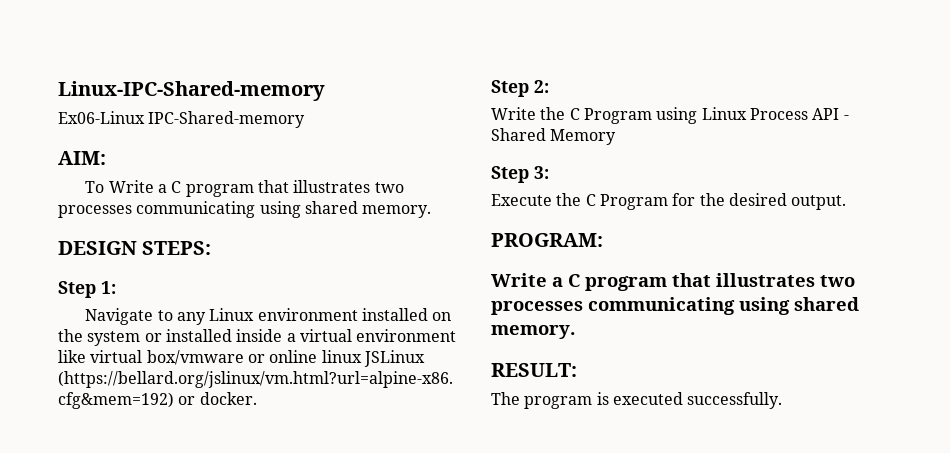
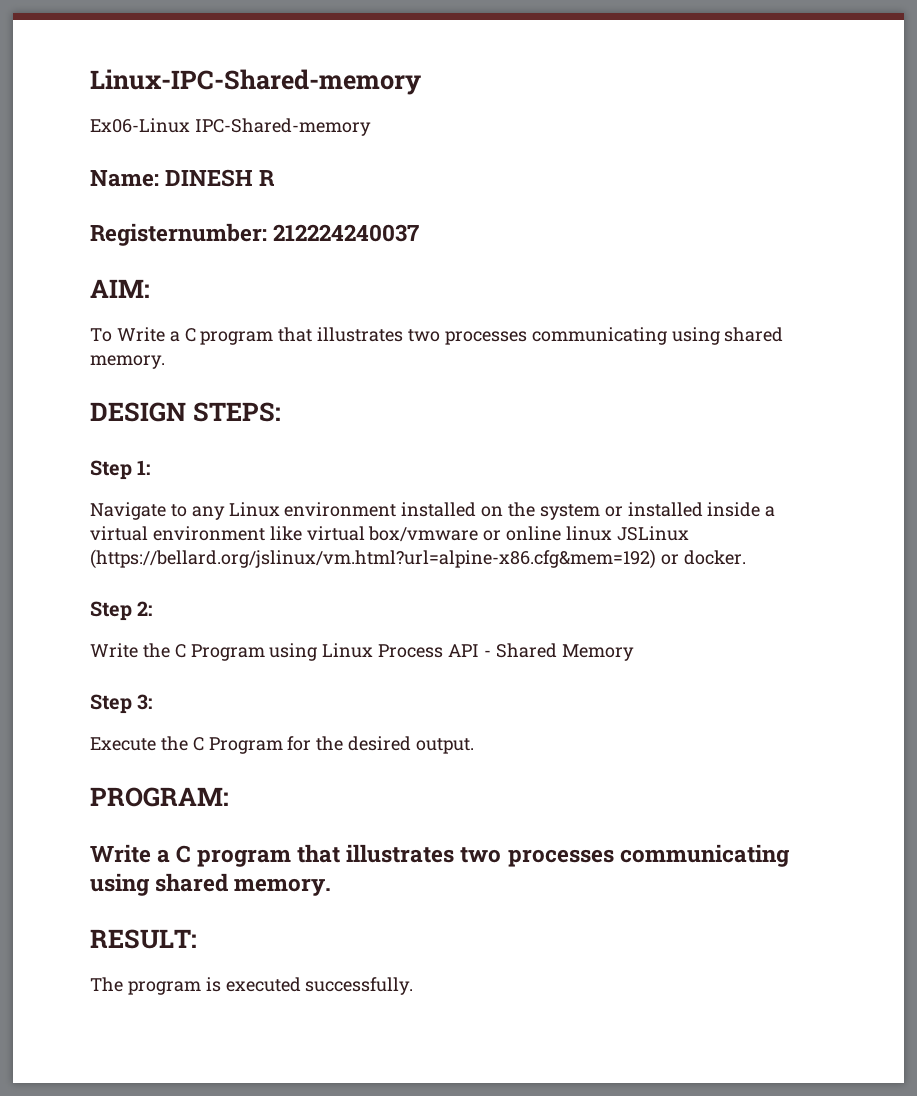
(306, 119) none -> [90,169,276,187] [90,223,420,246] // Name: DINESH R // Registernumber: 212224240037

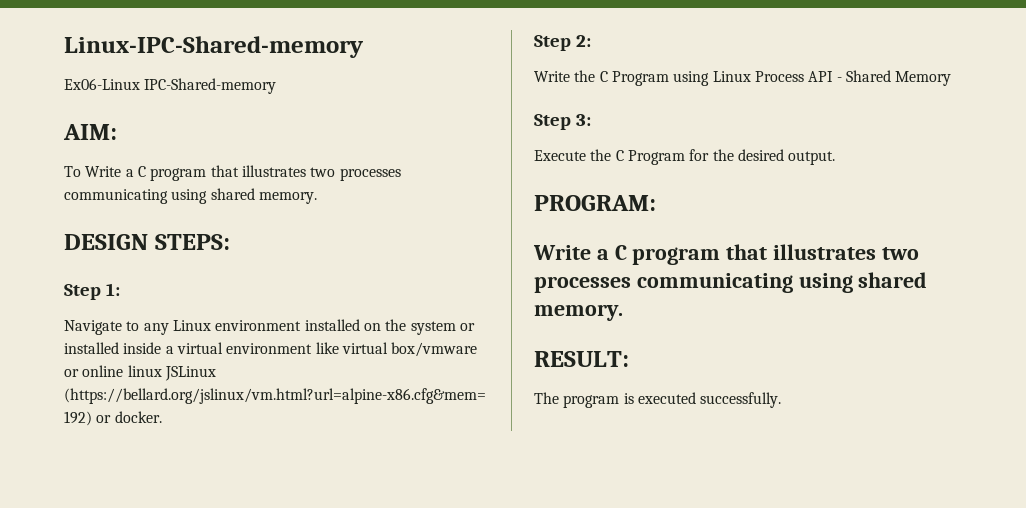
[90,169,276,187] [90,223,420,246] // Name: DINESH R // Registernumber: 212224240037 -> (277, 86) none

